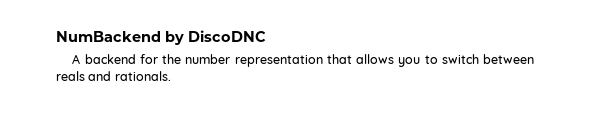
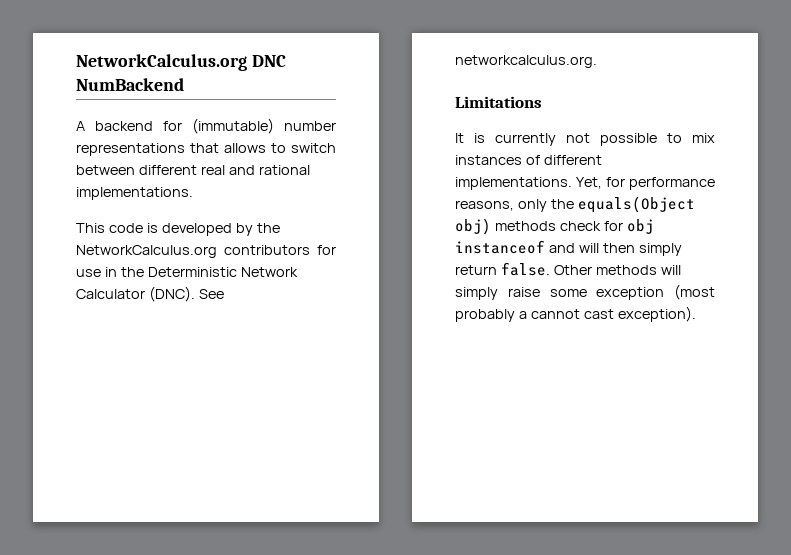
(56, 36) none -> [76,54,286,71] NetworkCalculus.org DNC
[165,30,266,45] by DiscoDNC -> (184, 84) none
[162,54,323,67] the number representation -> [192,118,336,134] [76,143,185,156] (immutable) number representations
[398,57,421,67] you -> (266, 148) none
[56,71,171,81] reals and rationals. -> [138,165,310,175] [76,187,193,200] [76,223,280,236] [76,245,336,258] [76,267,298,277] [76,286,224,302] [455,55,597,68] [455,96,542,108] [455,133,715,146] [455,155,602,165] [455,177,715,190] [455,196,695,213] [455,218,654,235] [455,240,682,256] [455,262,681,276] [455,284,715,300] [455,306,696,322] different real and rational implementations. // This code is developed by the NetworkCalculus.org contributors for use in the Deterministic Network Calculator (DNC). See networkcalculus.org. // Limitations // It is currently not possible to mix instances of different implementations. Yet, for performance reasons, only the equals(Object obj) methods check for obj instanceof and will then simply return false. Other methods will simply raise some exception (most probably a cannot cast exception).

